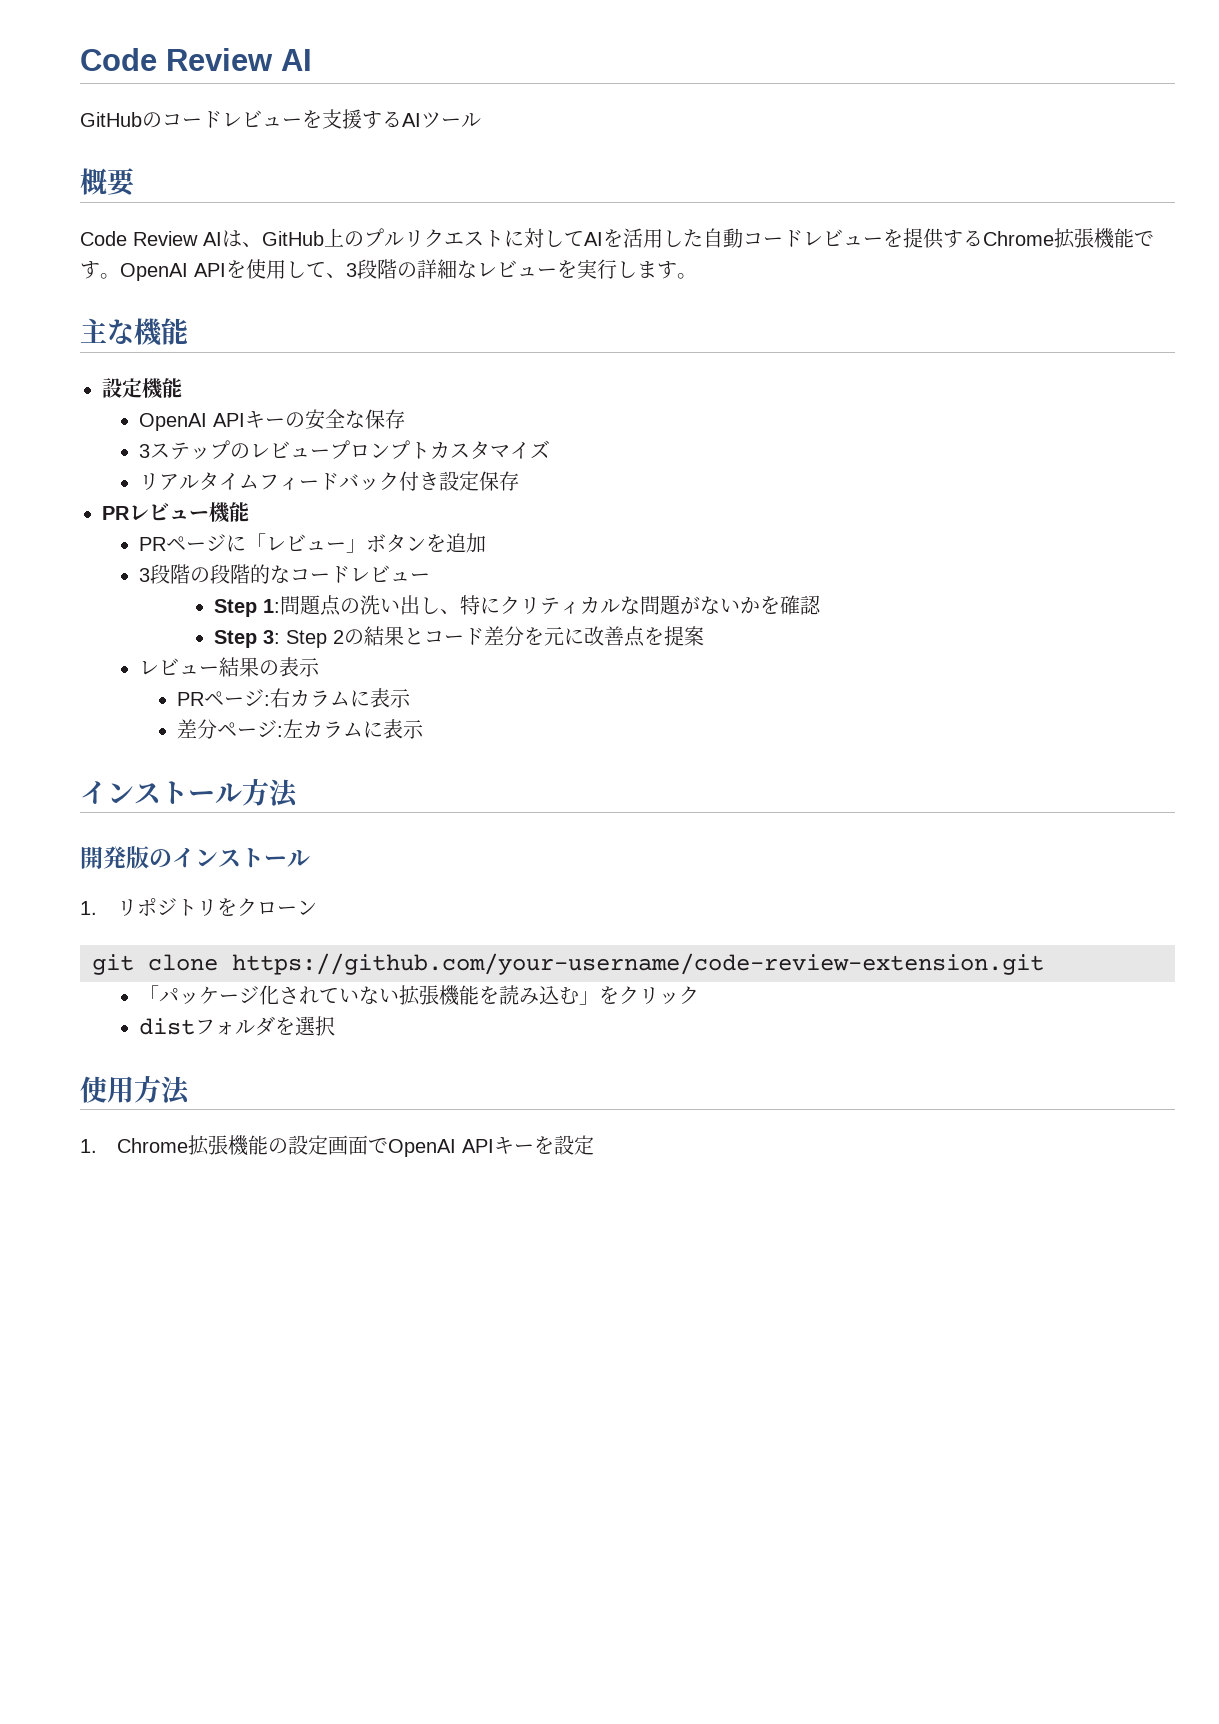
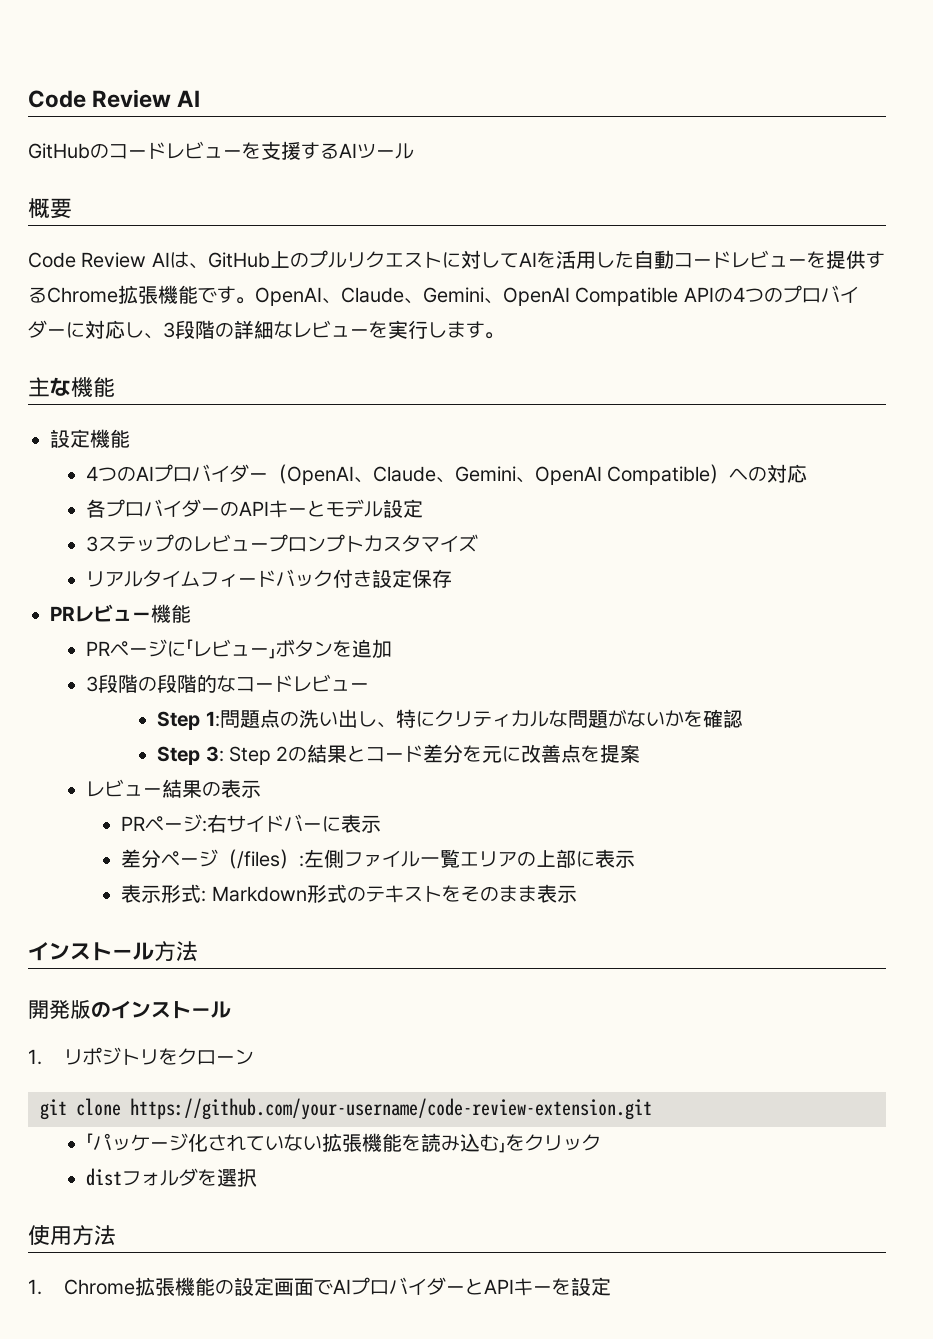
[194,259,326,279] APIを使用して -> [322,285,859,306] [28,320,144,339] 、Claude、Gemini、OpenAI Compatible APIの4つのプロバイダーに対応し
[139,409,406,431] OpenAI APIキーの安全な保存 -> [85,464,808,485] [85,499,423,518] 4つのAIプロバイダー（OpenAI、Claude、Gemini、OpenAI Compatible）への対応 // 各プロバイダーのAPIキーとモデル設定
[289,689,350,707] カラム -> [227,814,323,832] サイドバー
[276,719,383,738] :左カラムに -> [218,849,636,869] [121,884,537,903] （/files）:左側ファイル一覧エリアの上部に表示 // 表示形式: Markdown形式のテキストをそのまま
[388,1139,457,1157] OpenAI -> [332,1277,484,1295] AIプロバイダーと

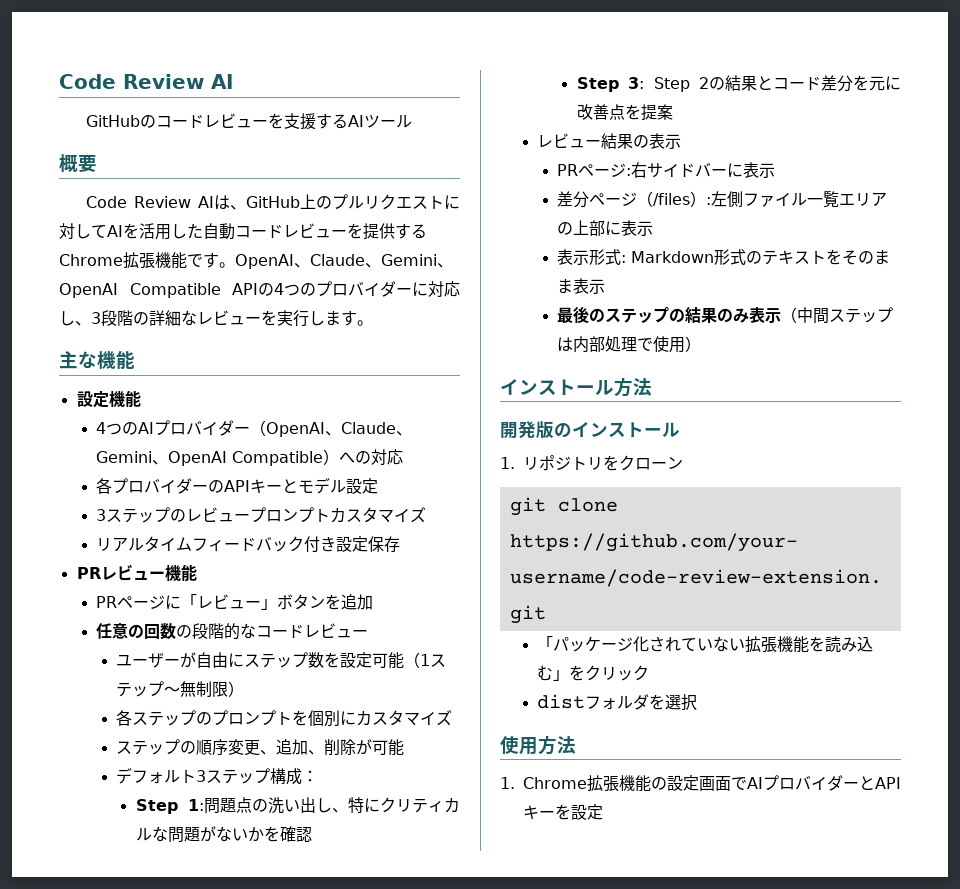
[85,674,138,693] 3段階 -> [96,623,177,640] 任意の回数
(369, 687) none -> [115,652,446,669] [115,681,244,697] [115,710,452,727] [115,739,404,756] [115,767,318,785] // ユーザーが自由にステップ数を設定可能（1ステップ～無制限） // 各ステップのプロンプトを個別にカスタマイズ // ステップの順序変更、追加、削除が可能 // デフォルト3ステップ構成：
(577, 894) none -> [556,306,893,324] [556,336,701,353] // 最後のステップの結果のみ表示（中間ステップは内部処理で使用）

